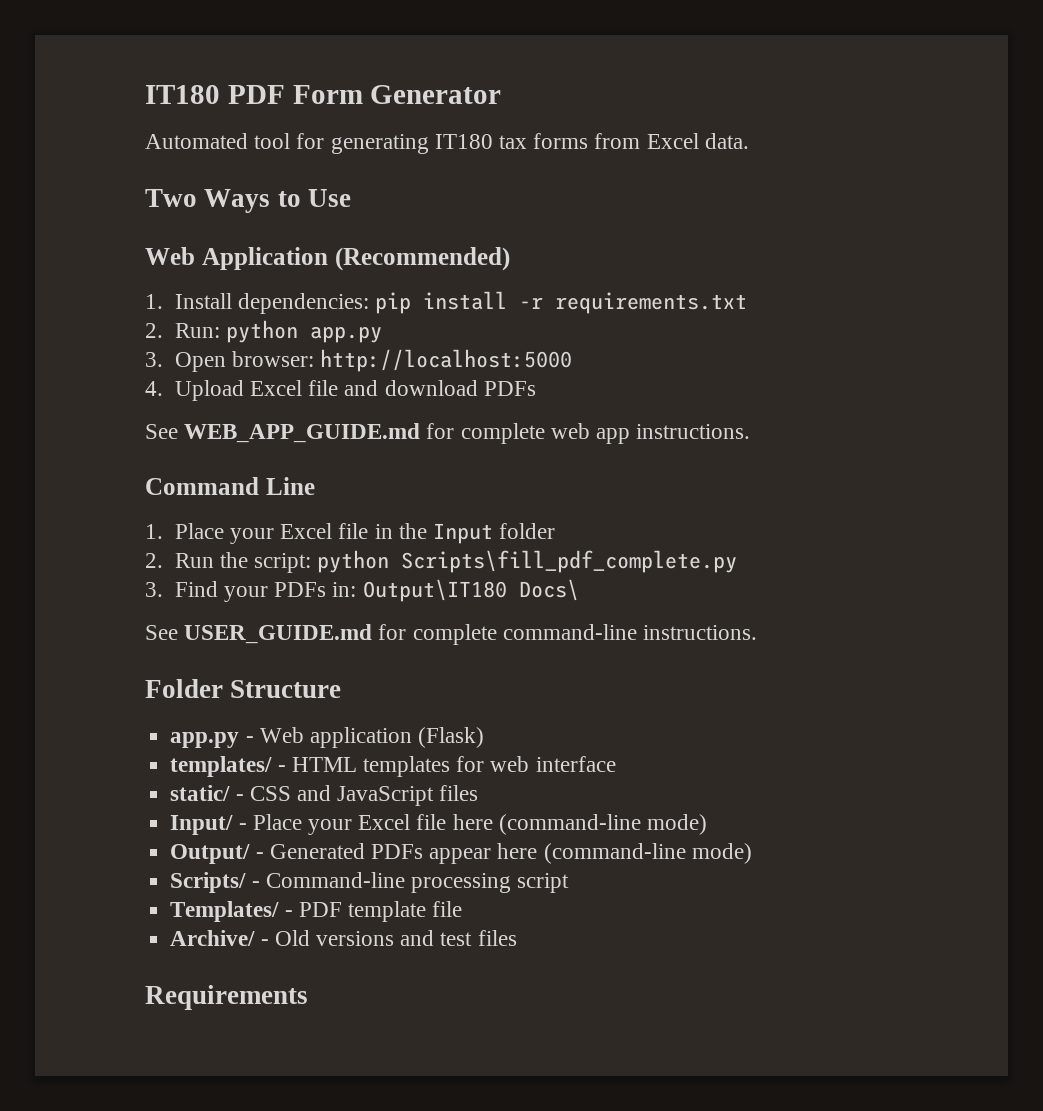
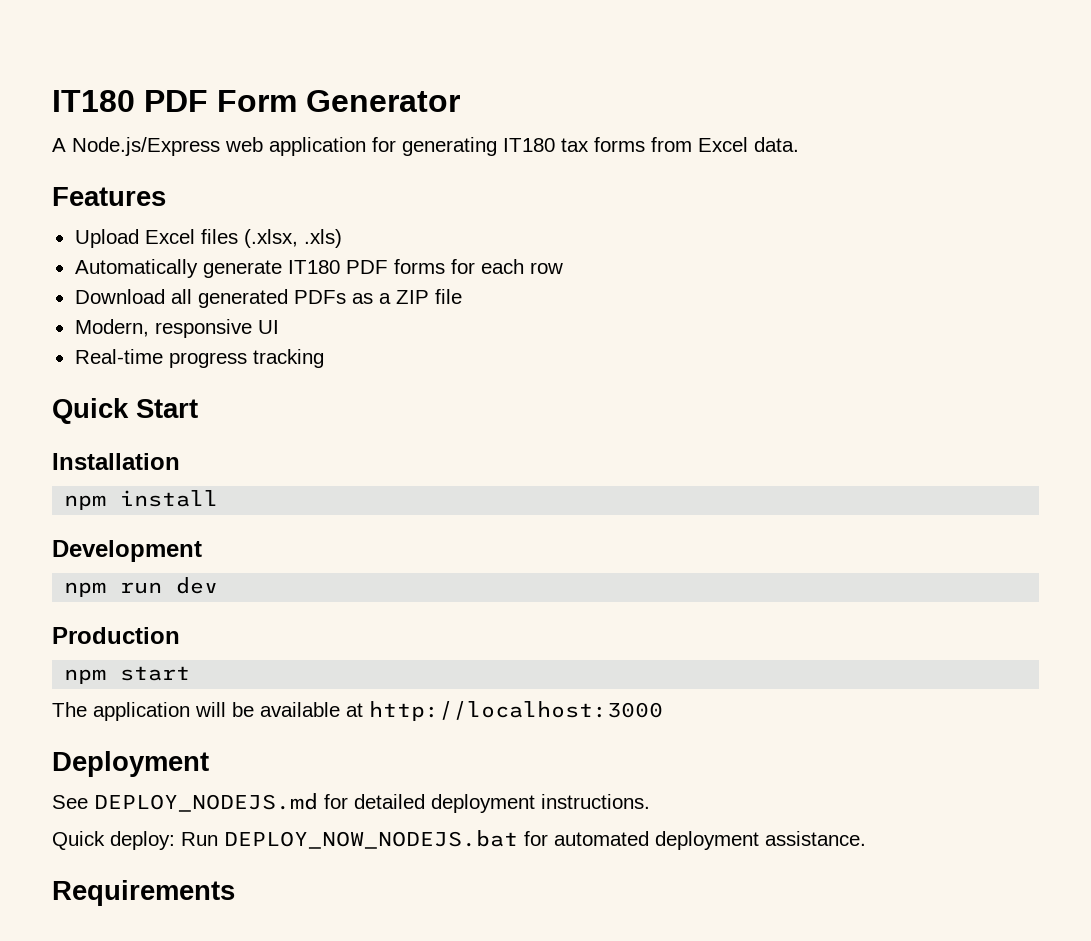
[145,133,291,149] Automated tool -> [52,137,366,156] A Node.js/Express web application
[145,189,351,213] [145,247,510,271] [145,291,748,314] [145,320,382,343] [145,349,573,372] [145,380,536,401] [145,423,751,444] [145,477,315,495] [145,523,556,544] [145,550,738,573] [145,579,579,602] [145,624,758,645] [145,679,342,698] [170,727,485,748] [170,756,616,777] [170,785,479,806] [170,814,707,835] [170,843,752,864] [170,872,570,893] [170,901,463,922] [170,930,517,946] Two Ways to Use // Web Application (Recommended) // 1. Install dependencies: pip install -r requirements.txt // 2. Run: python app.py // 3. Open browser: http://localhost:5000 // 4. Upload Excel file and download PDFs // See WEB_APP_GUIDE.md for complete web app instructions. // Command Line // 1. Place your Excel file in the Input folder // 2. Run the script: python Scripts\fill_pdf_complete.py // 3. Find your PDFs in: Output\IT180 Docs\ // See USER_GUIDE.md for complete command-line instructions. // Folder Structure // app.py - Web application (Flask) // templates/ - HTML templates for web interface // static/ - CSS and JavaScript files // Input/ - Place your Excel file here (command-line mode) // Output/ - Generated PDFs appear here (command-line mode) // Scripts/ - Command-line processing script // Templates/ - PDF template file // Archive/ - Old versions and test files -> [52,187,166,206] [74,229,342,248] [74,259,563,278] [74,289,462,308] [74,319,279,338] [74,349,324,368] [52,398,198,424] [52,453,180,470] [64,490,219,510] [52,540,202,562] [64,577,219,597] [52,627,180,644] [64,666,191,684] [52,701,663,721] [52,751,209,777] [52,793,650,813] [52,830,866,850] Features // Upload Excel files (.xlsx, .xls) // Automatically generate IT180 PDF forms for each row // Download all generated PDFs as a ZIP file // Modern, responsive UI // Real-time progress tracking // Quick Start // Installation // npm install // Development // npm run dev // Production // npm start // The application will be available at http://localhost:3000 // Deployment // See DEPLOY_NODEJS.md for detailed deployment instructions. // Quick deploy: Run DEPLOY_NOW_NODEJS.bat for automated deployment assistance.

